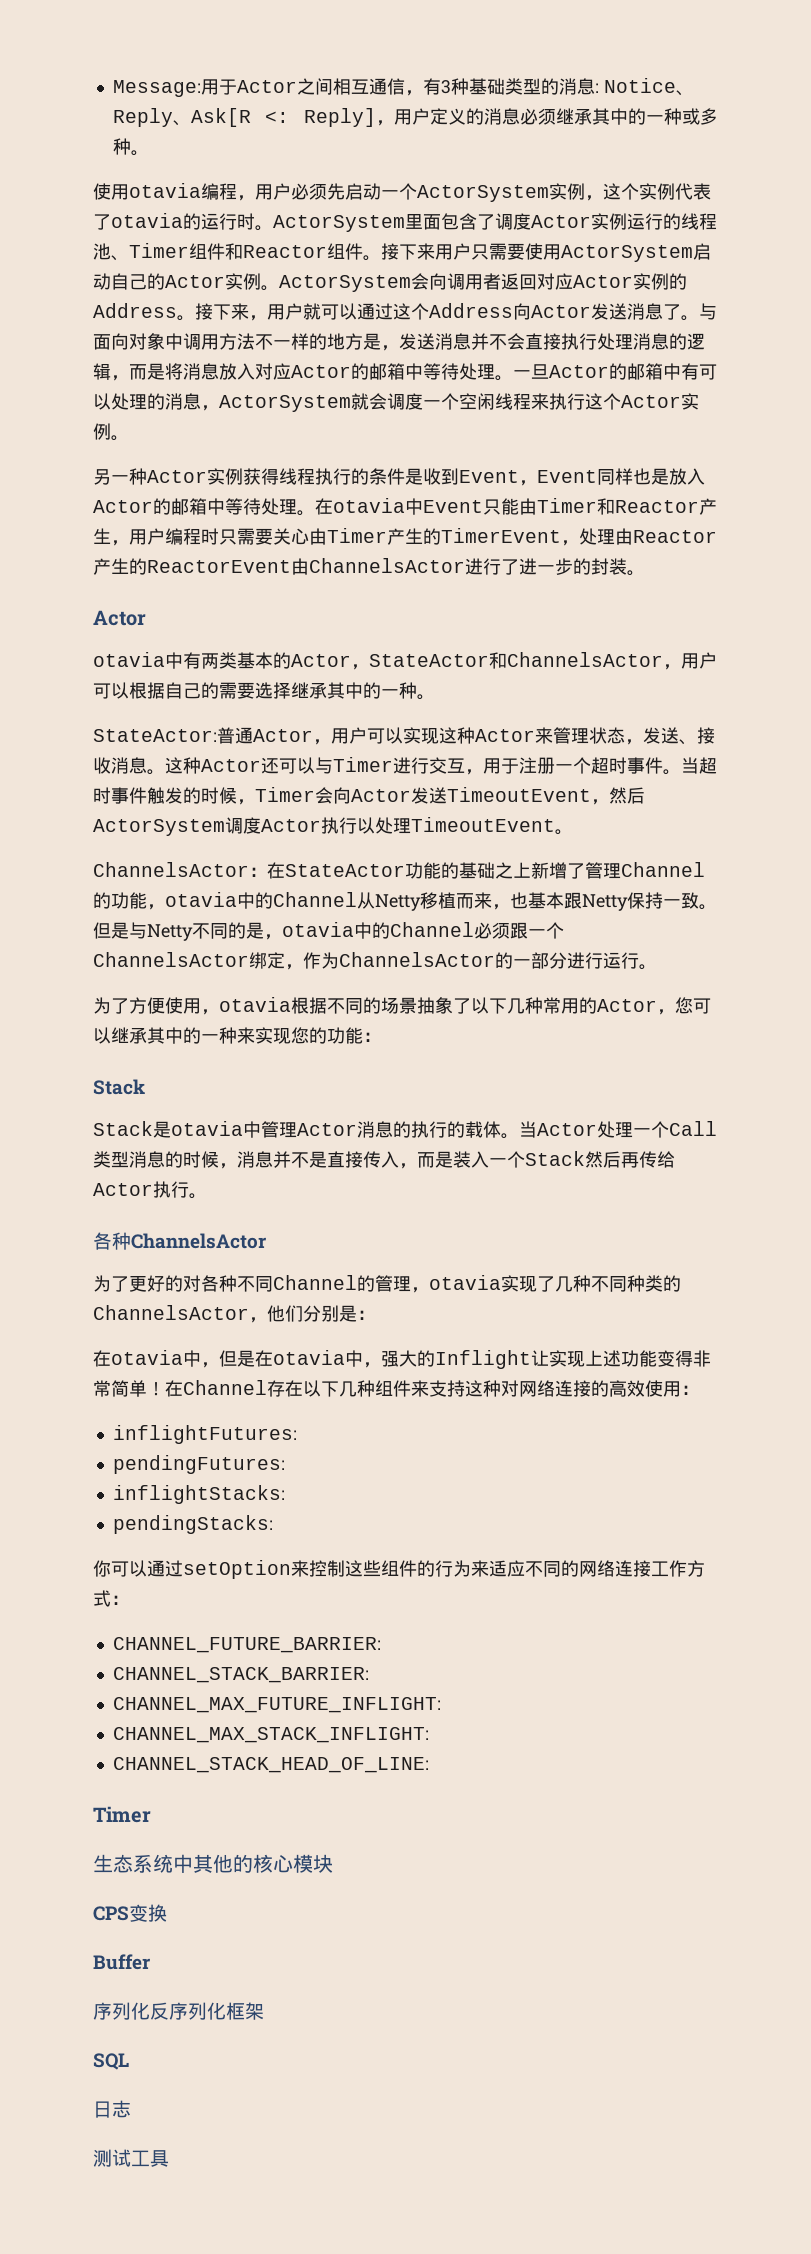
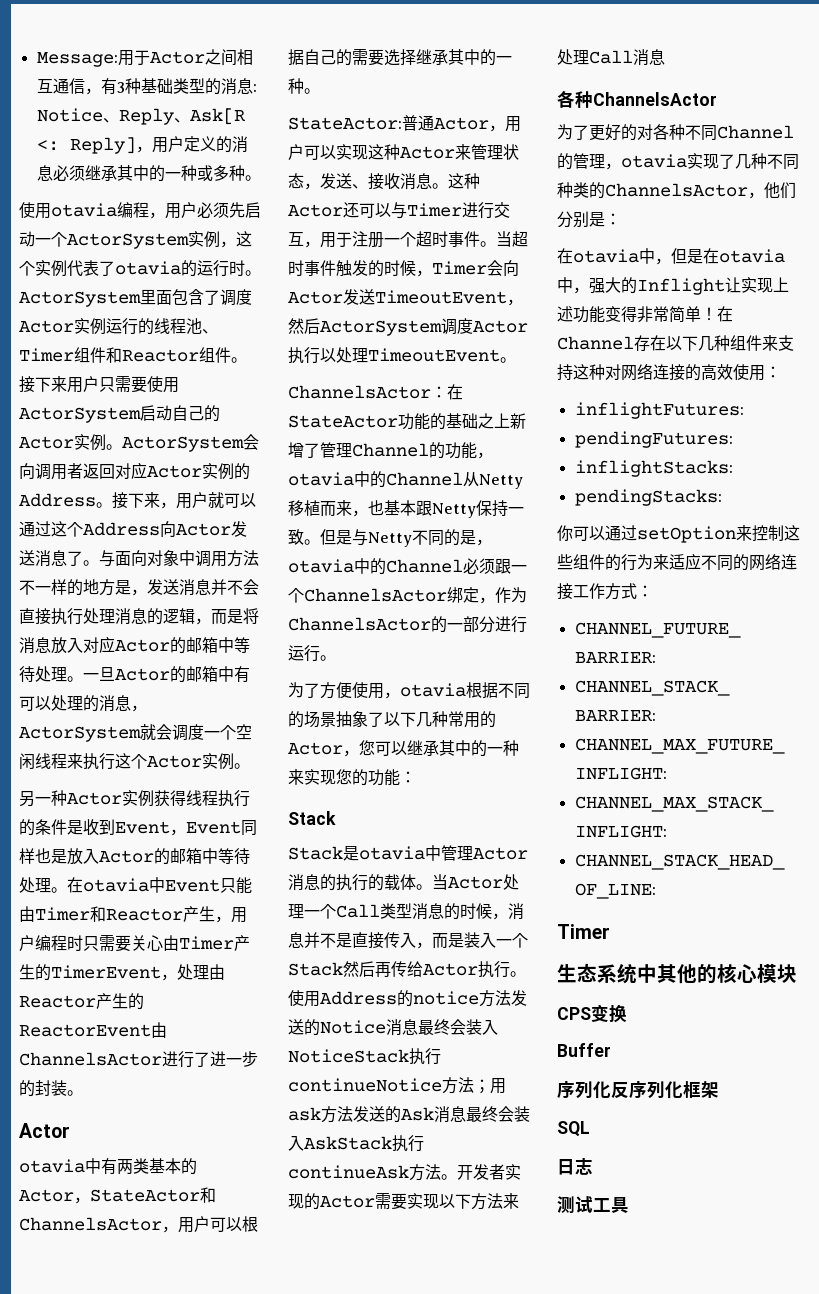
(207, 1196) none -> [288,990,527,1007] [288,1019,498,1036] [288,1048,441,1065] [288,1077,506,1094] [288,1106,530,1123] [288,1135,424,1152] [288,1164,521,1181] [288,1193,519,1210] [557,49,665,66] 使用Address的notice方法发送的Notice消息最终会装入NoticeStack执行continueNotice方法；用ask方法发送的Ask消息最终会装入AskStack执行continueAsk方法。开发者实现的Actor需要实现以下方法来处理Call消息

